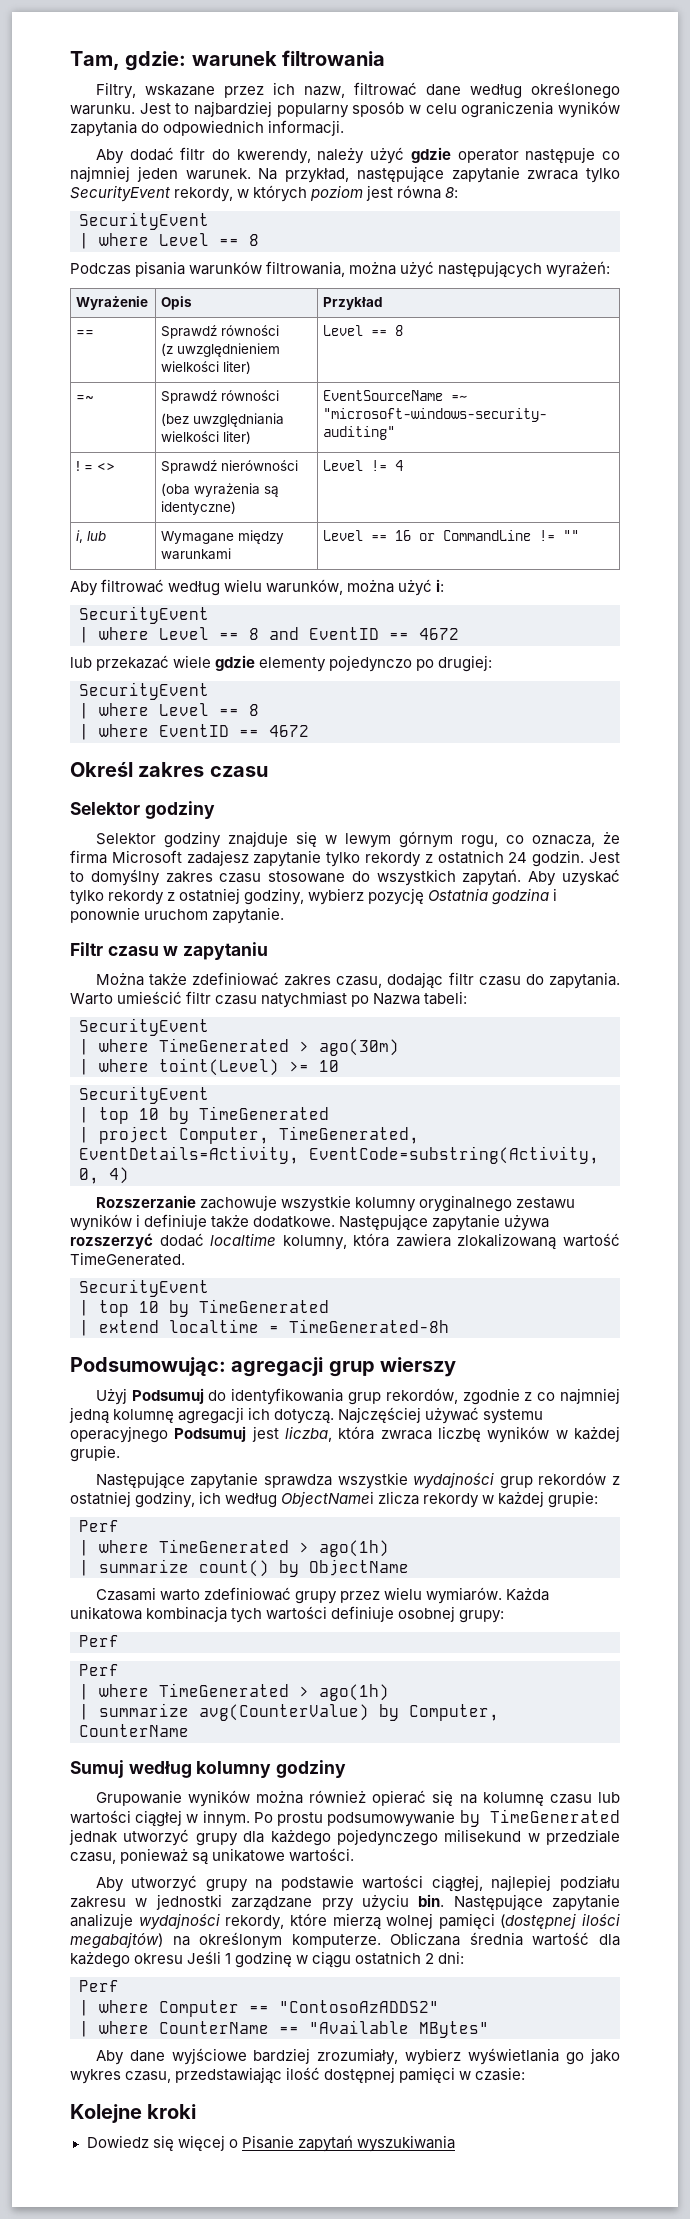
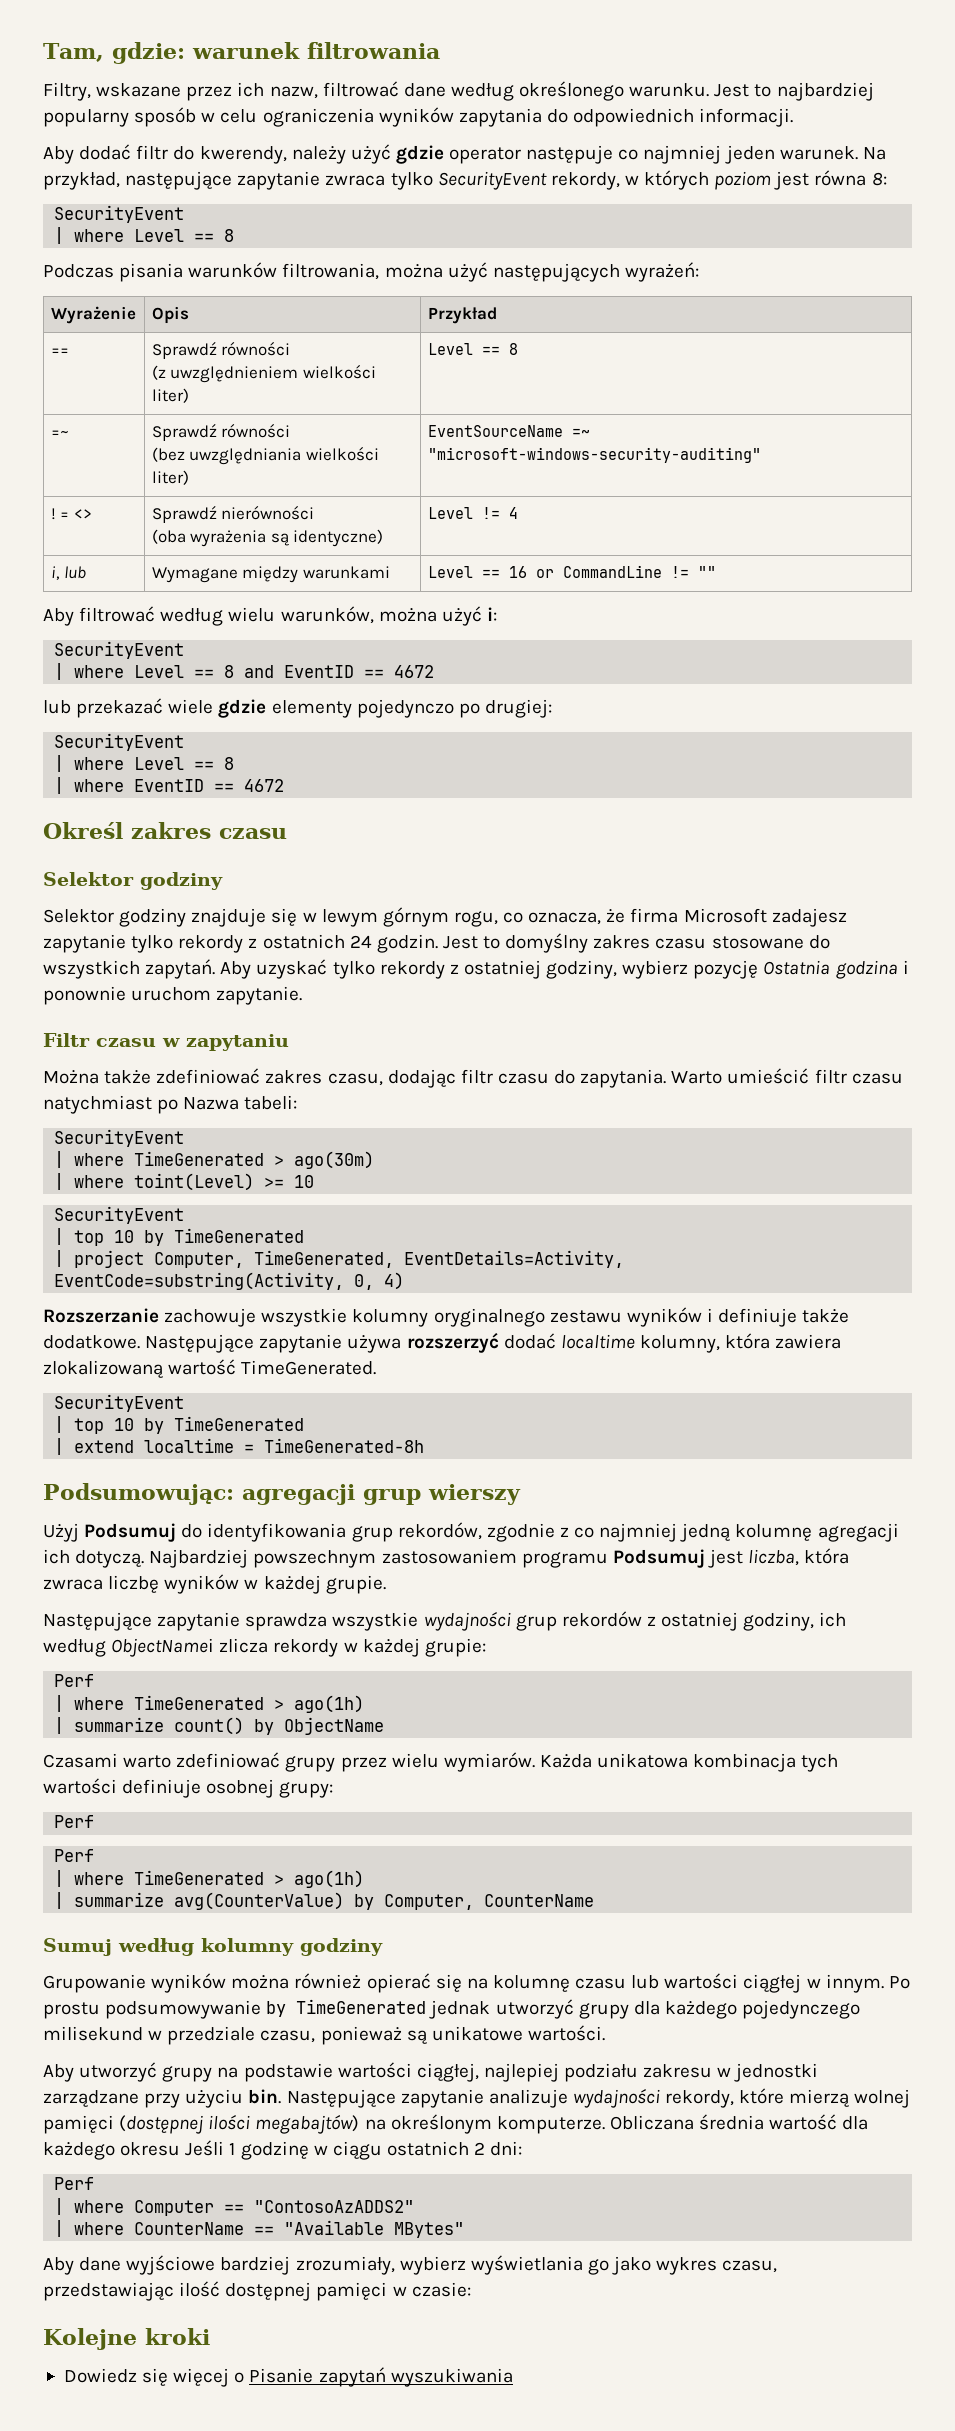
[338,1407,544,1424] [70,1426,168,1443] Najczęściej używać systemu operacyjnego -> [149,1549,608,1568] Najbardziej powszechnym zastosowaniem programu

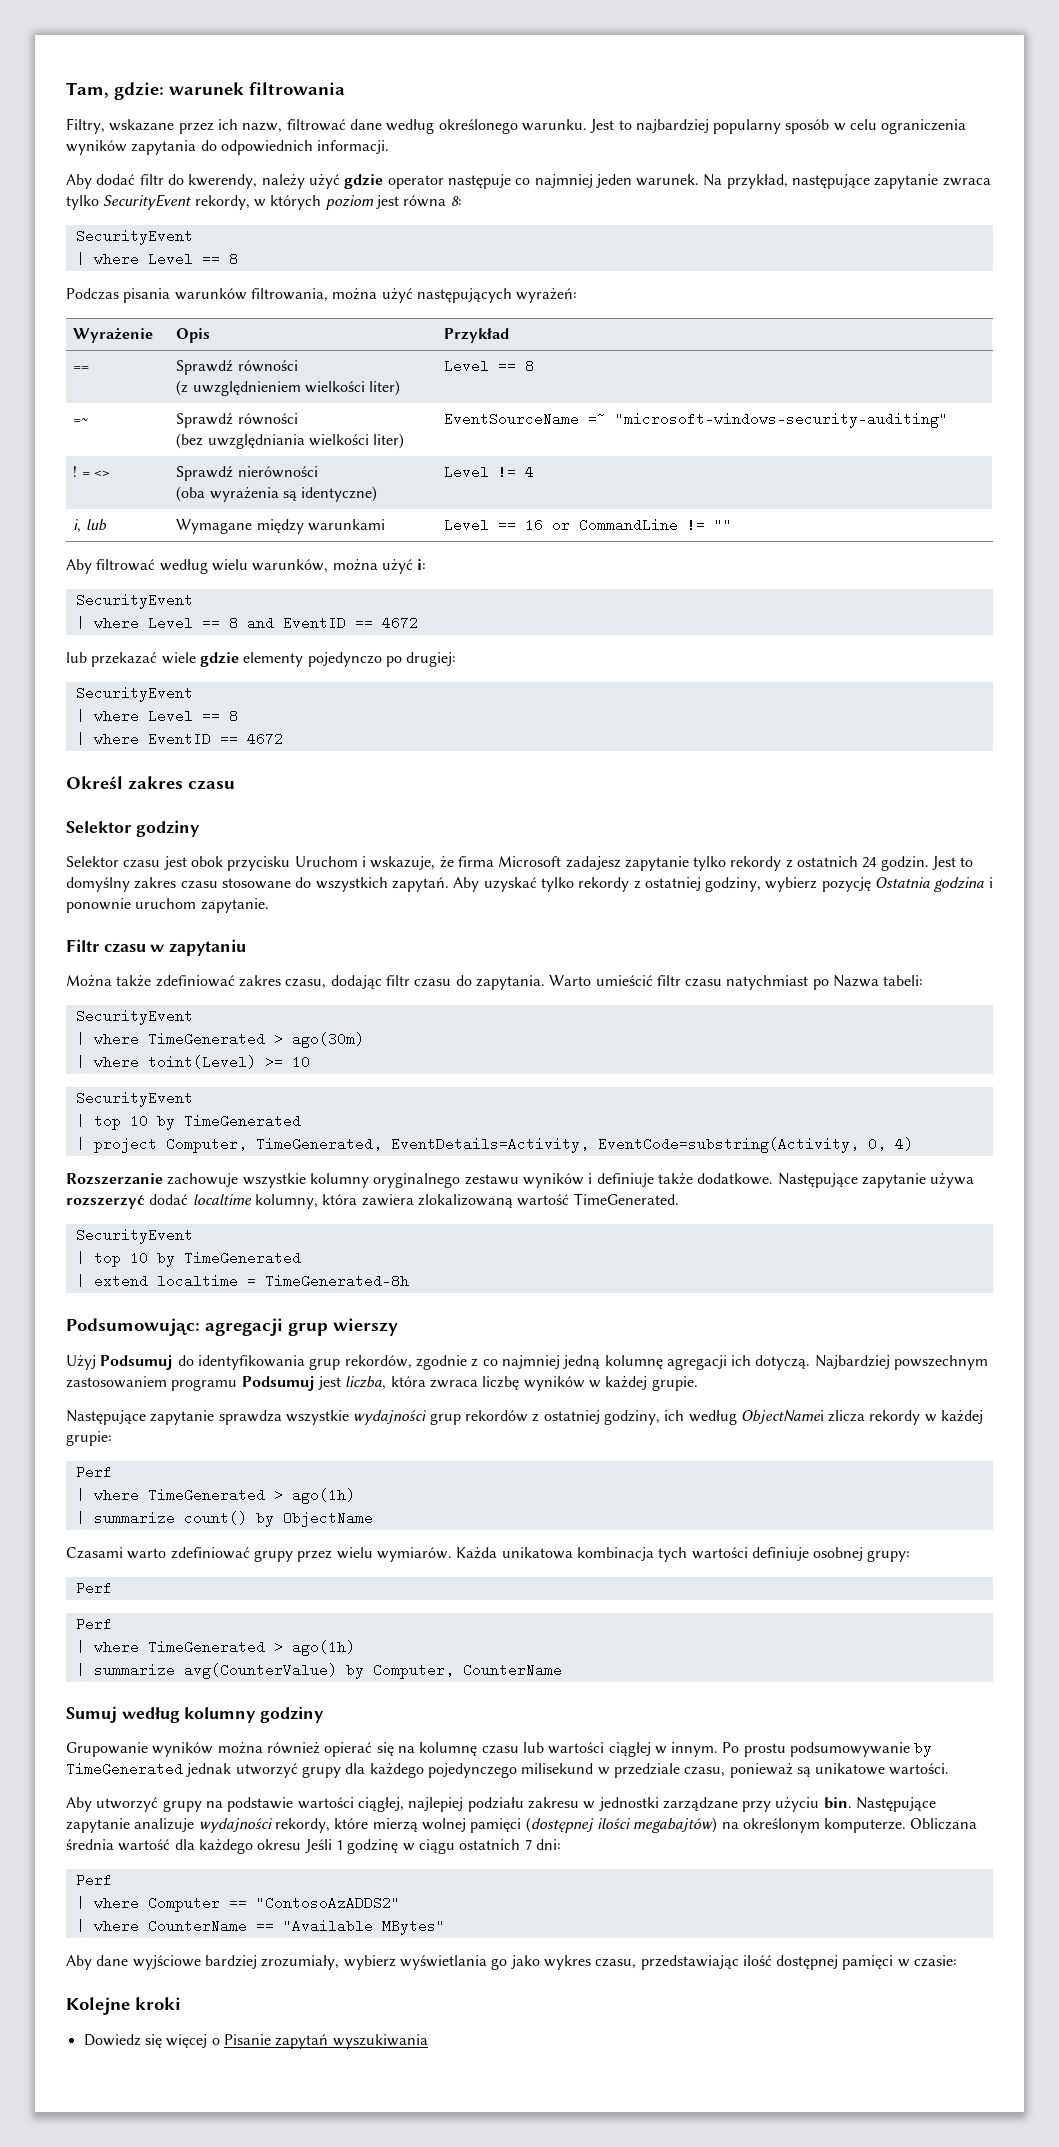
[119,907,602,927] godziny znajduje się w lewym górnym rogu, co oznacza, -> [123,856,436,871] czasu jest obok przycisku Uruchom i wskazuje,
[474,2142,486,2155] 2 -> [524,1839,532,1850] 7

